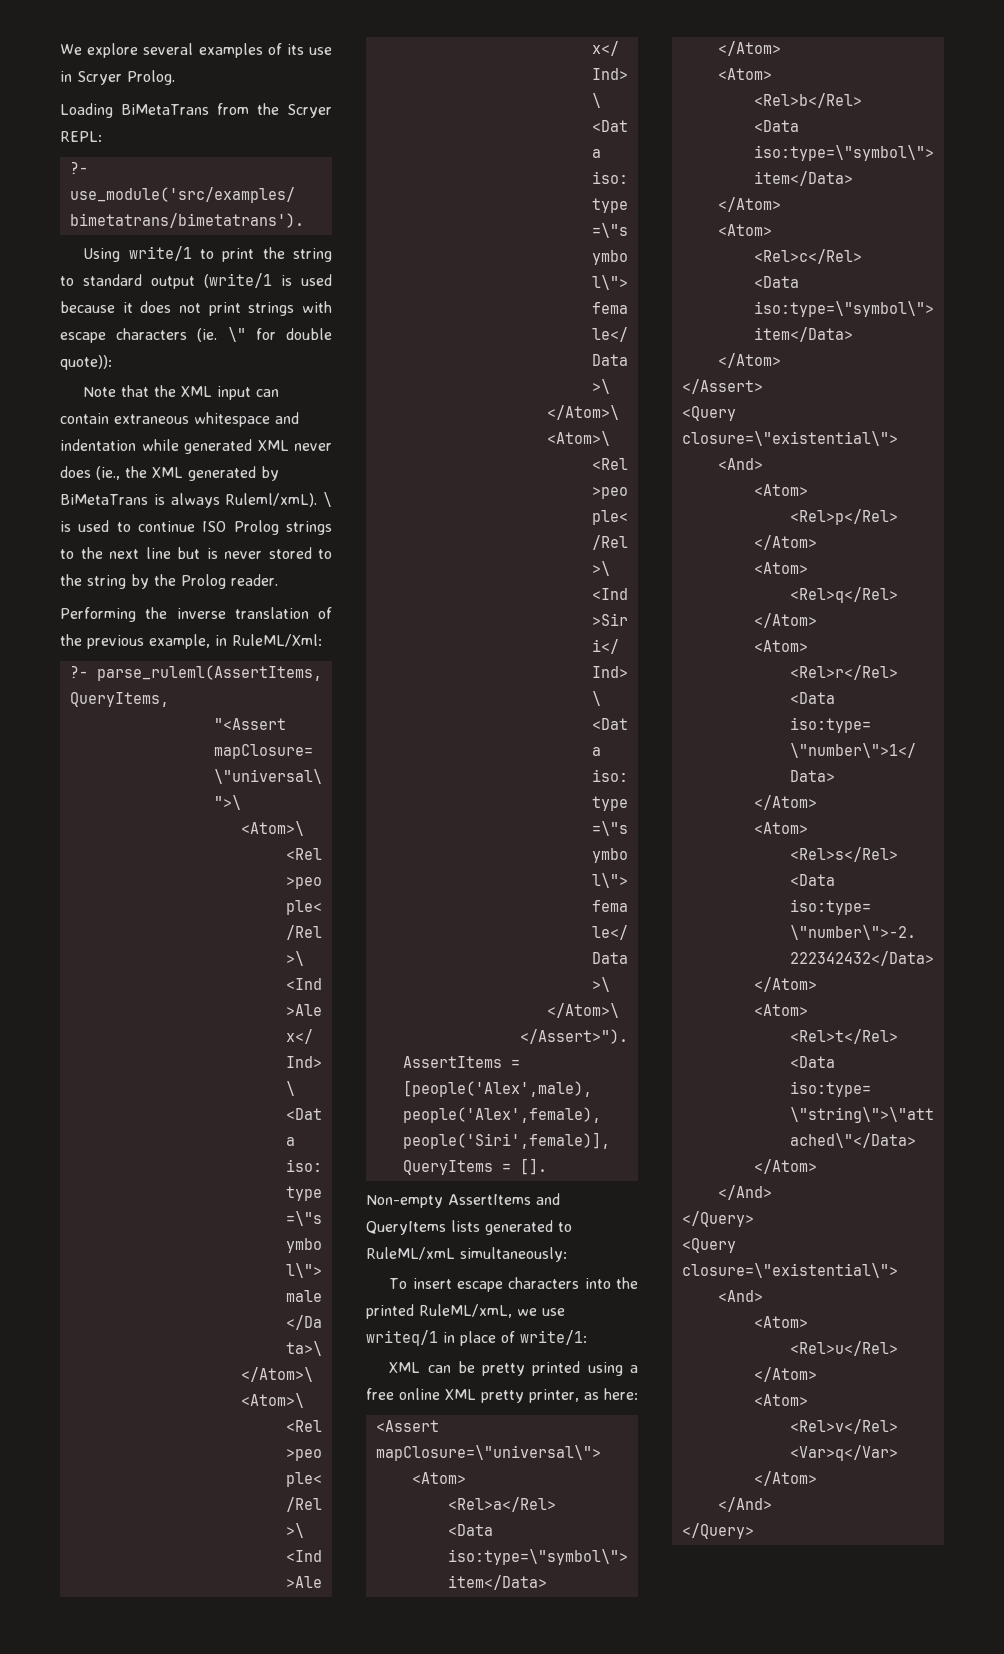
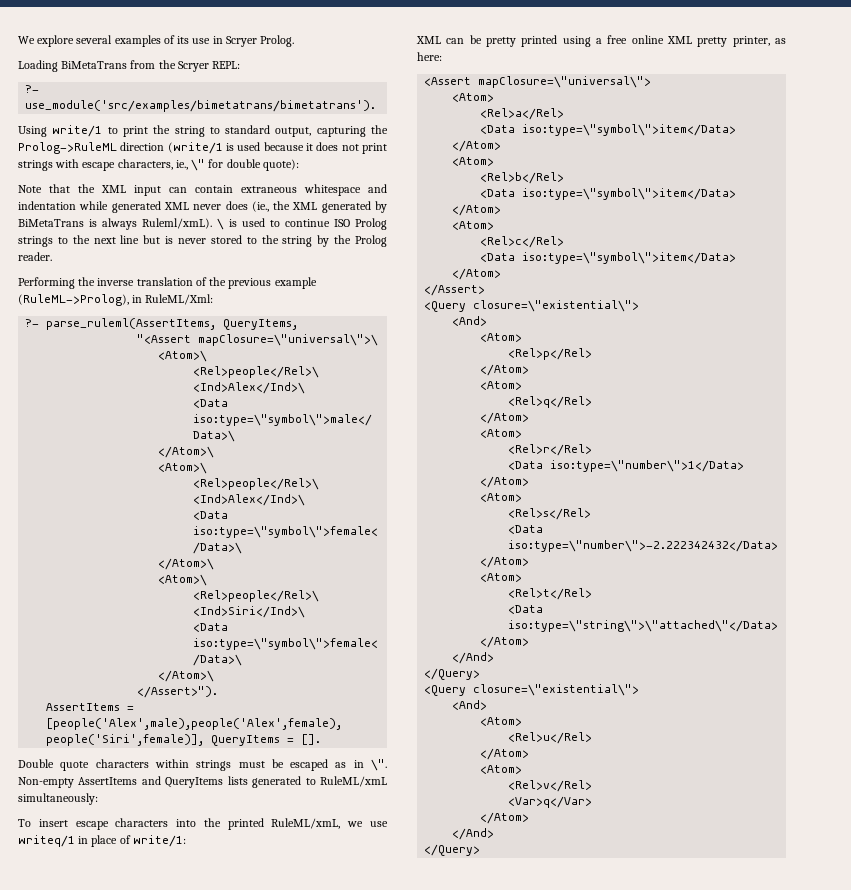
[151,276,195,289] output -> [275,125,389,137] [18,142,165,154] output, capturing the Prolog->RuleML direction
[116,328,218,342] characters (ie. -> [117,159,188,170] characters, ie.,
[60,355,112,370] quote)): -> [262,159,299,171] quote):
[149,634,210,649] example, -> [274,277,317,289] [18,294,129,306] example (RuleML->Prolog),
(547, 1166) none -> [18,759,388,771] Double quote characters within strings must be escaped as in \".

